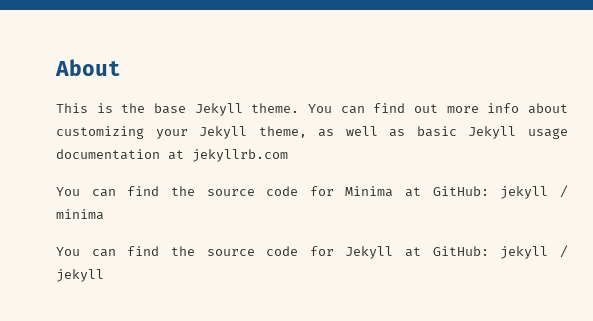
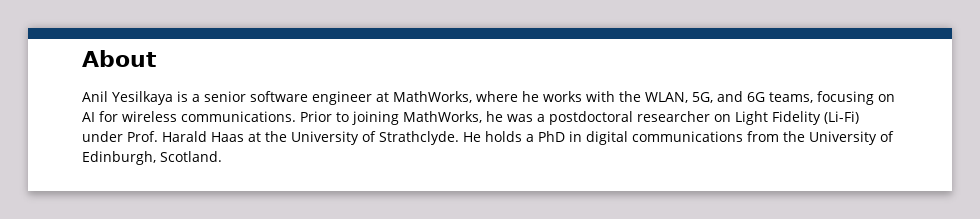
[56,103,569,116] [56,126,568,139] [56,149,288,162] [56,185,568,199] [56,209,104,220] [56,245,568,259] [56,269,104,282] This is the base Jekyll theme. You can find out more info about customizing your Jekyll theme, as well as basic Jekyll usage documentation at jekyllrb.com // You can find the source code for Minima at GitHub: jekyll / minima // You can find the source code for Jekyll at GitHub: jekyll / jekyll -> [82,91,895,105] [82,111,859,125] [82,131,894,145] [82,151,222,165] Anil Yesilkaya is a senior software engineer at MathWorks, where he works with the WLAN, 5G, and 6G teams, focusing on AI for wireless communications. Prior to joining MathWorks, he was a postdoctoral researcher on Light Fidelity (Li-Fi) under Prof. Harald Haas at the University of Strathclyde. He holds a PhD in digital communications from the University of Edinburgh, Scotland.

